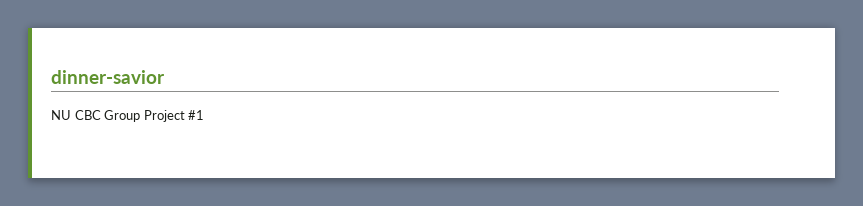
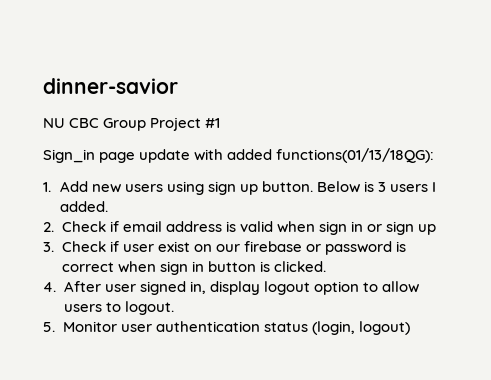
(205, 115) none -> [43,148,435,163] [43,181,437,195] [59,201,108,212] [43,221,437,235] [43,241,406,255] [61,261,326,275] [43,281,419,295] [63,301,174,315] [43,321,410,335] // Sign_in page update with added functions(01/13/18QG): // 1. Add new users using sign up button. Below is 3 users I added. // 2. Check if email address is valid when sign in or sign up // 3. Check if user exist on our firebase or password is correct when sign in button is clicked. // 4. After user signed in, display logout option to allow users to logout. // 5. Monitor user authentication status (login, logout)

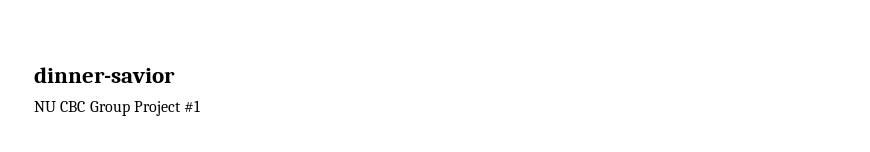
[43,148,435,163] [43,181,437,195] [59,201,108,212] [43,221,437,235] [43,241,406,255] [61,261,326,275] [43,281,419,295] [63,301,174,315] [43,321,410,335] // Sign_in page update with added functions(01/13/18QG): // 1. Add new users using sign up button. Below is 3 users I added. // 2. Check if email address is valid when sign in or sign up // 3. Check if user exist on our firebase or password is correct when sign in button is clicked. // 4. After user signed in, display logout option to allow users to logout. // 5. Monitor user authentication status (login, logout) -> (201, 106) none

